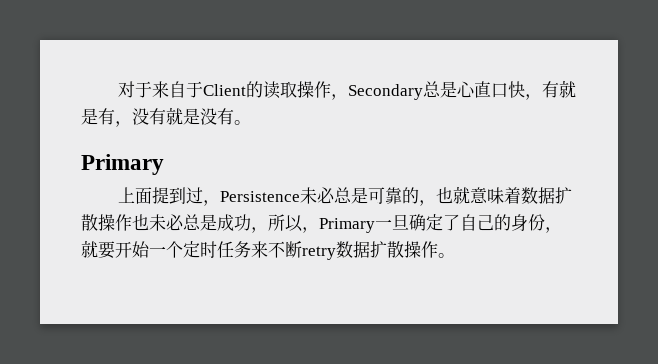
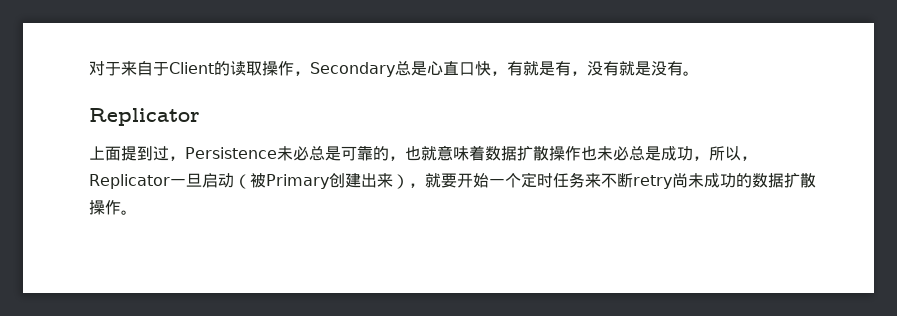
[81,154,164,175] Primary -> [89,108,200,126] Replicator
[319,214,545,233] Primary一旦确定了自己的身份 -> [89,173,409,189] Replicator一旦启动（被Primary创建出来）
(336, 253) none -> [672,173,752,188] 尚未成功的

